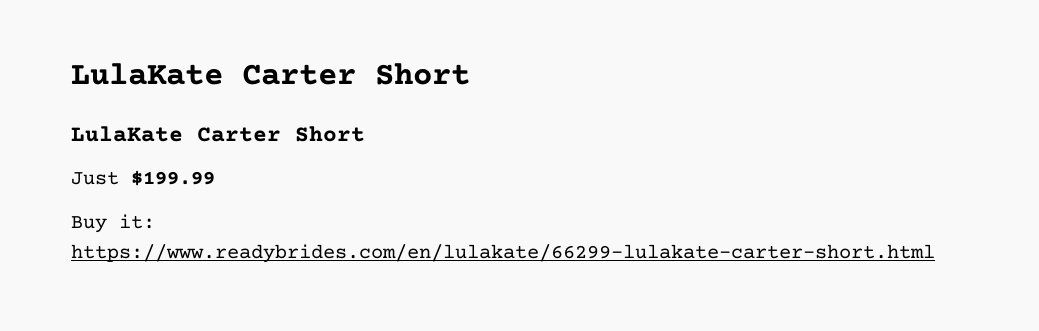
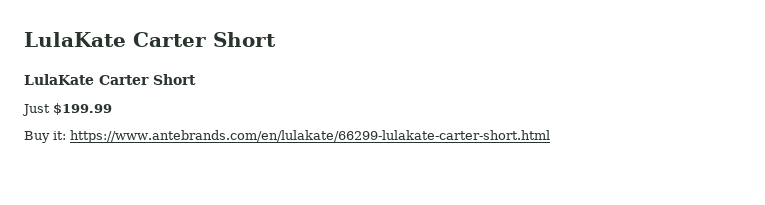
[71,244,935,263] https://www.readybrides.com/en/lulakate/66299-lulakate-carter-short.html -> [70,130,550,143] https://www.antebrands.com/en/lulakate/66299-lulakate-carter-short.html

